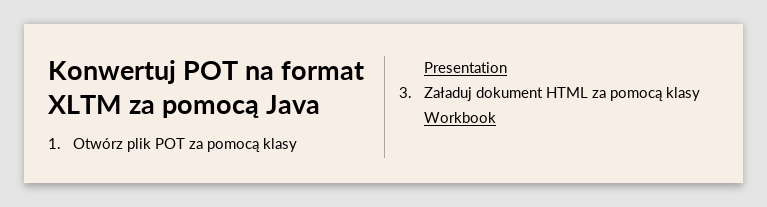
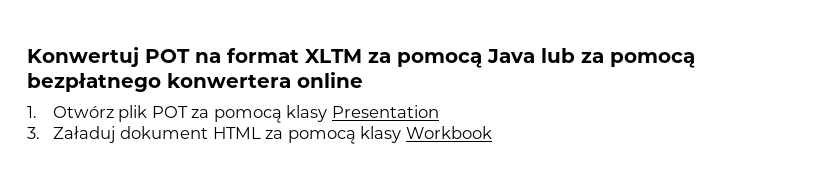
(321, 104) none -> [541,48,695,68] [27,72,363,92] lub za pomocą bezpłatnego konwertera online

